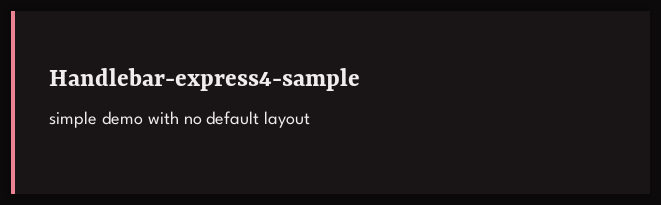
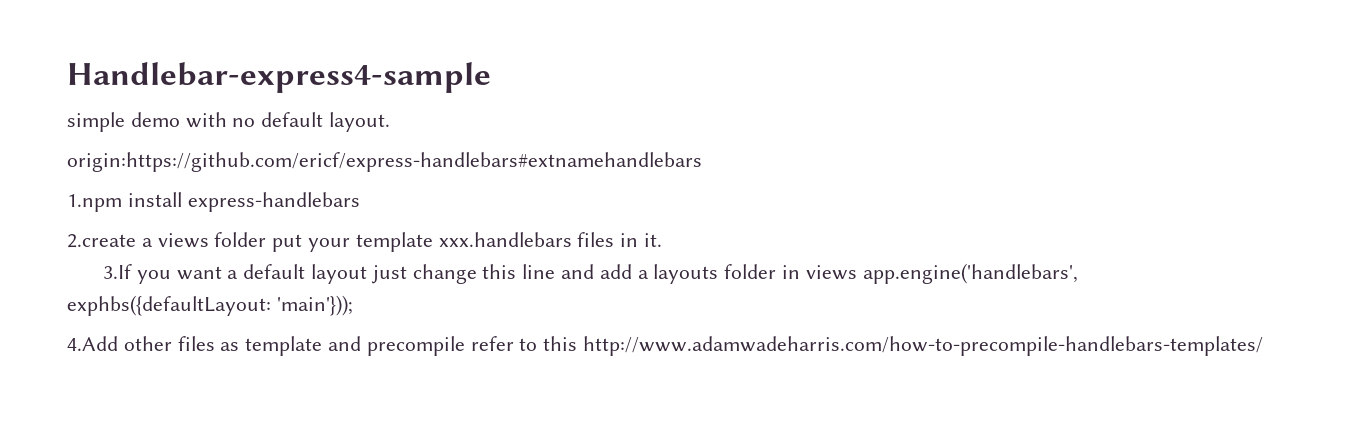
[264,111,311,128] layout -> [329,112,391,132] [67,152,702,172] [67,192,360,212] [67,232,663,252] [102,263,1078,284] [67,295,353,316] [67,336,1264,356] layout. // origin:https://github.com/ericf/express-handlebars#extnamehandlebars // 1.npm install express-handlebars // 2.create a views folder put your template xxx.handlebars files in it. // 3.If you want a default layout just change this line and add a layouts folder in views app.engine('handlebars', exphbs({defaultLayout: 'main'})); // 4.Add other files as template and precompile refer to this http://www.adamwadeharris.com/how-to-precompile-handlebars-templates/

